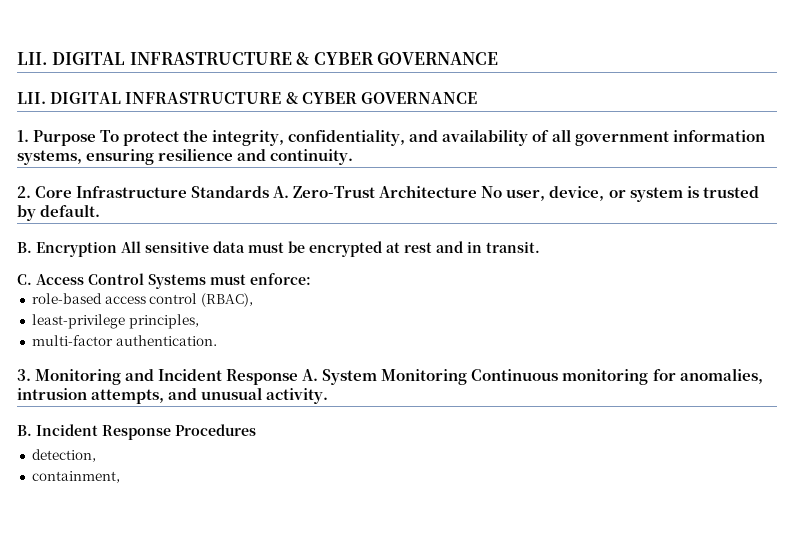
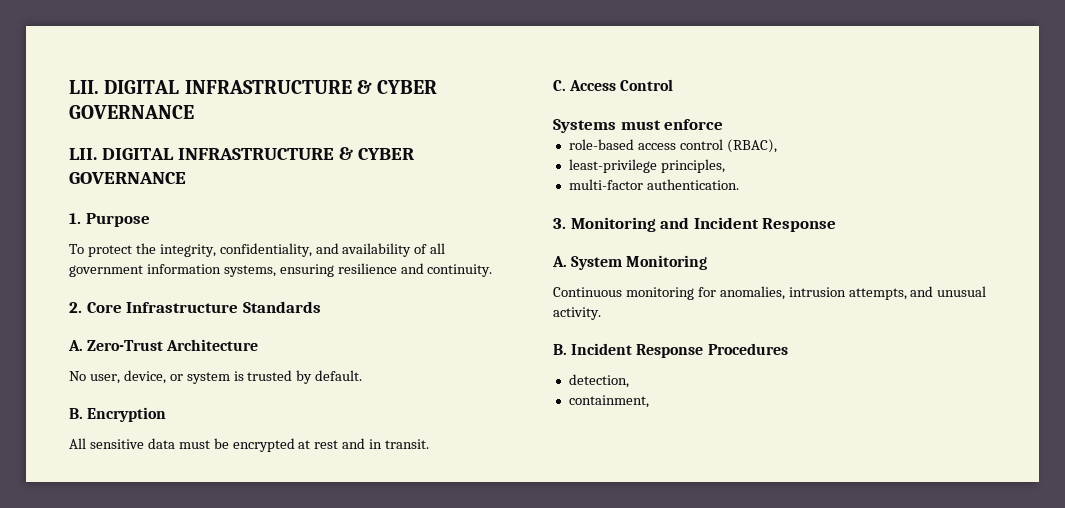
(97, 138) none -> (150, 220) //
(270, 192) none -> (321, 307) //
(478, 191) none -> (259, 345) //
(117, 249) none -> (167, 414) //
(144, 279) none -> (674, 85) //
[250,273,311,285] enforce: -> [664,119,724,130] enforce
(299, 377) none -> (837, 225) //
(468, 377) none -> (708, 262) //

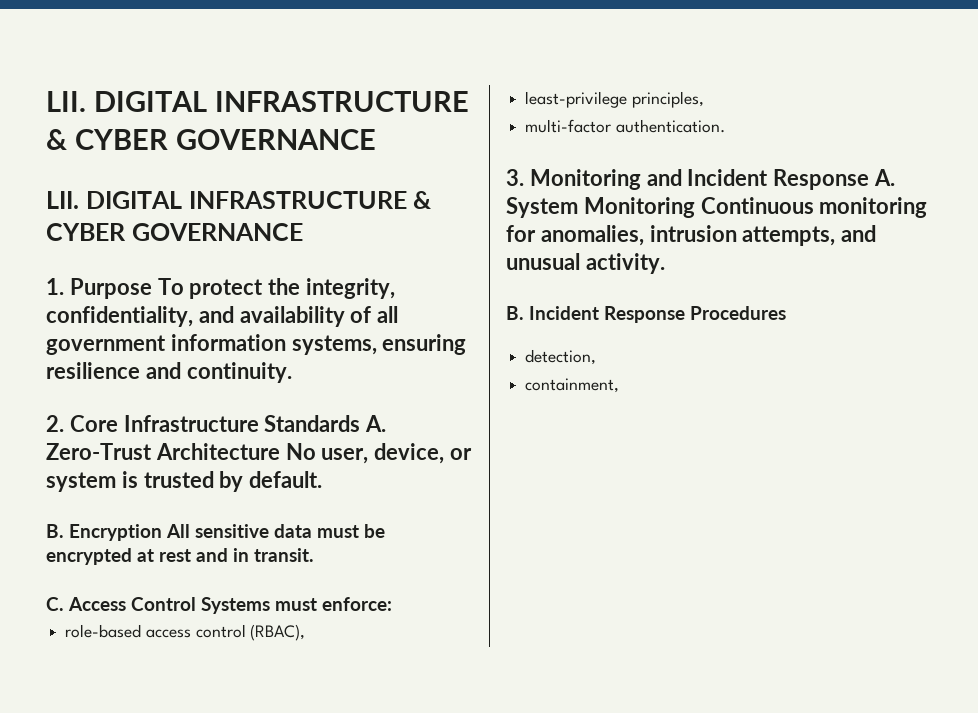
(150, 220) // -> (152, 288) none
(321, 307) // -> (361, 423) none
(259, 345) // -> (280, 451) none
(167, 414) // -> (162, 532) none
(674, 85) // -> (196, 604) none
[664,119,724,130] enforce -> [322,597,392,611] enforce:
(837, 225) // -> (870, 179) none
(708, 262) // -> (695, 207) none

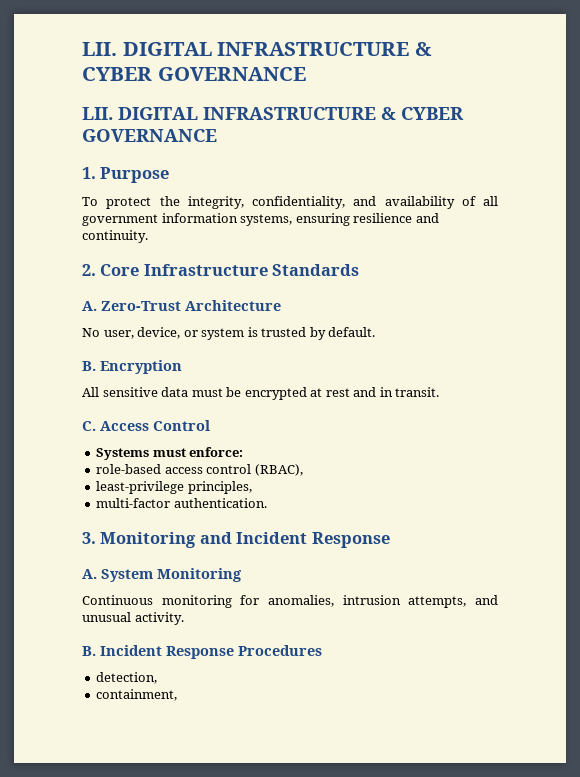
(152, 288) none -> (170, 175) //
(361, 423) none -> (360, 270) //
(280, 451) none -> (281, 305) //
(162, 532) none -> (182, 367) //
(196, 604) none -> (210, 425) //
(870, 179) none -> (390, 540) //
(695, 207) none -> (242, 575) //

